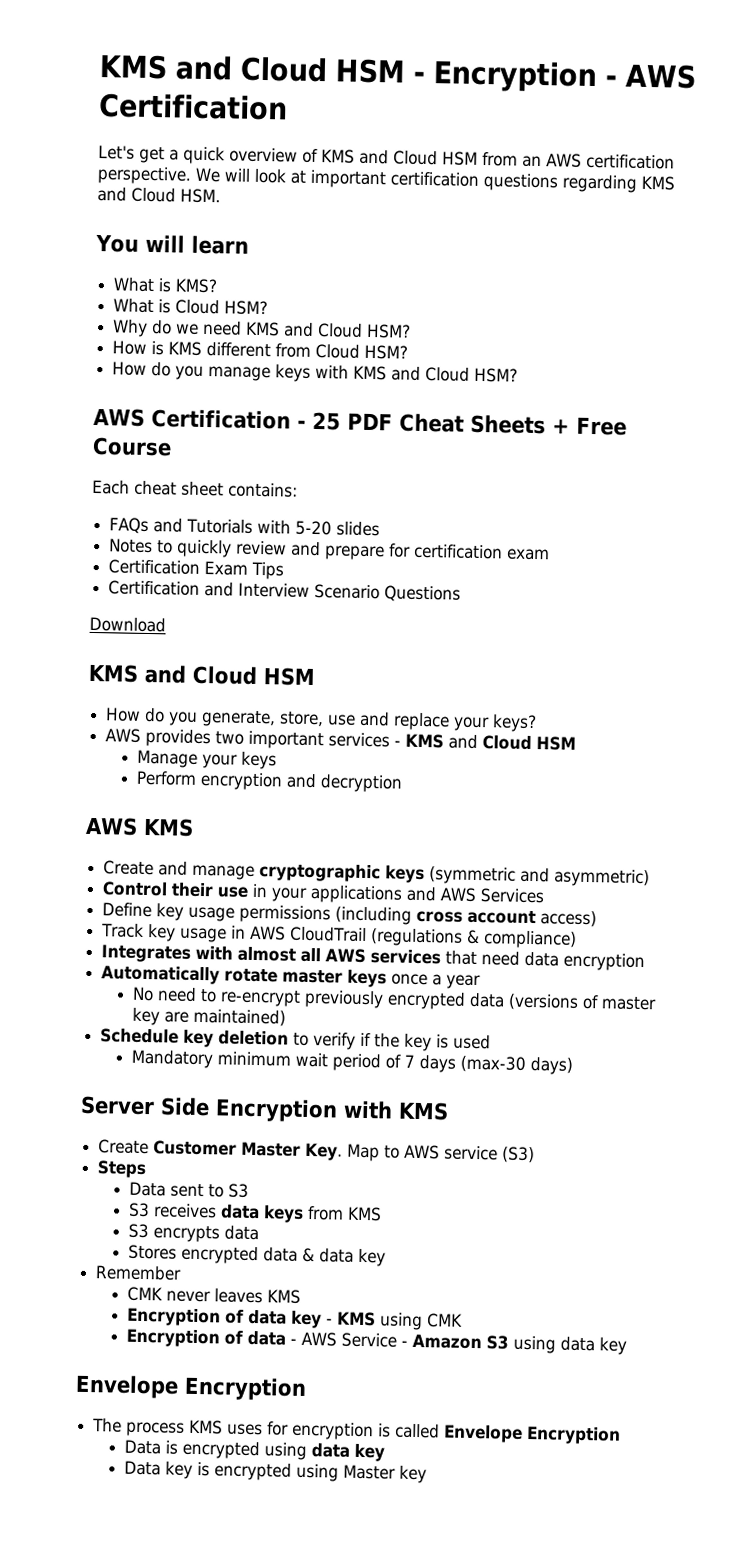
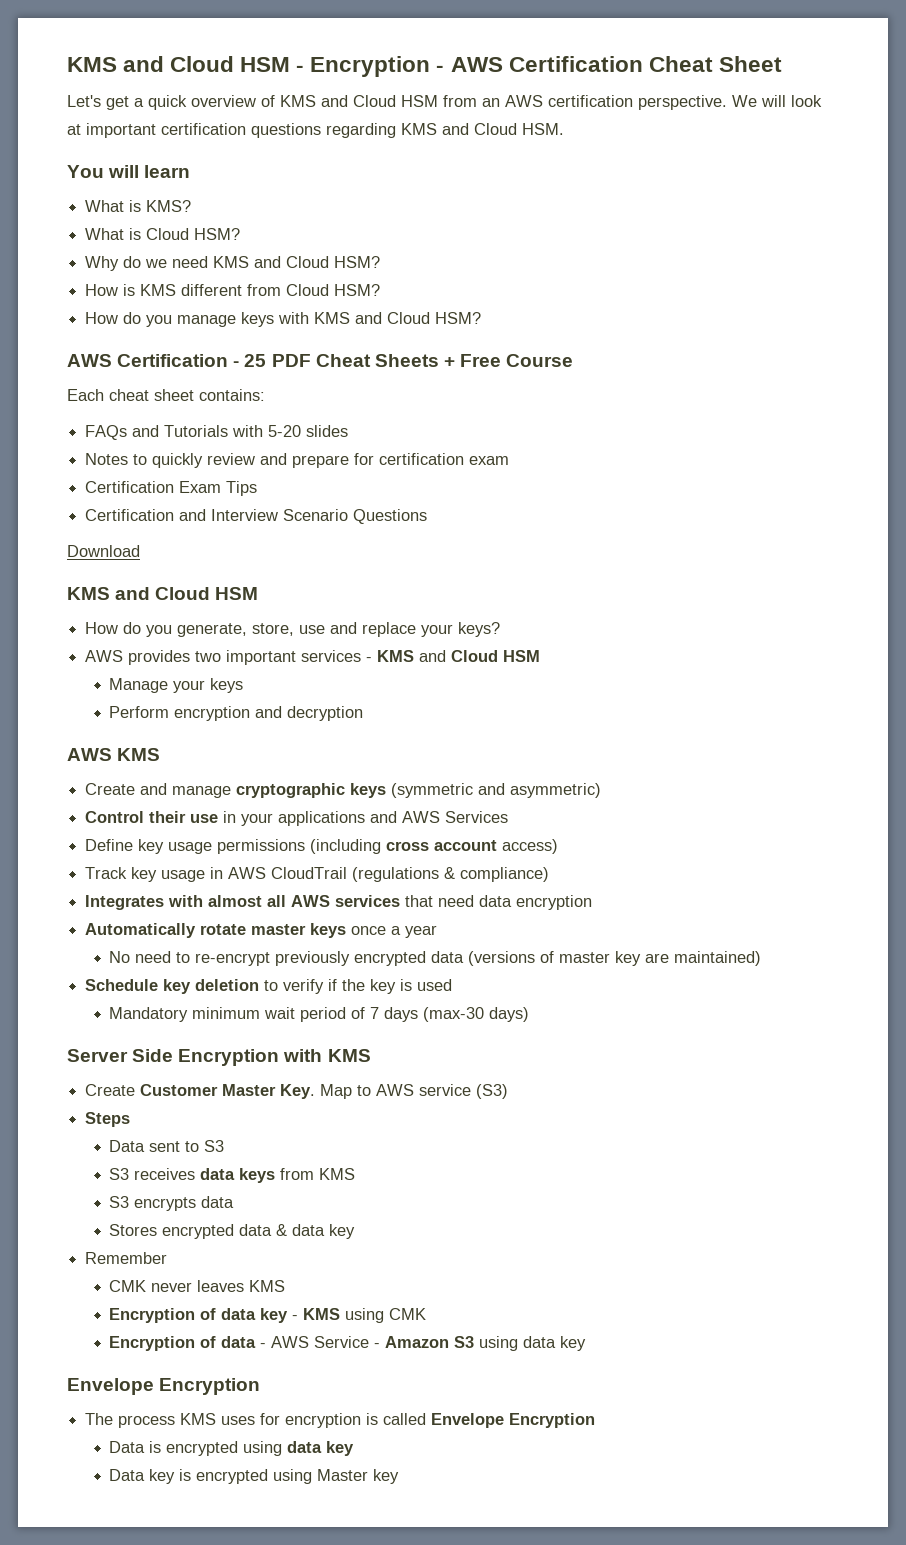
(288, 107) none -> [648,56,782,72] Cheat Sheet

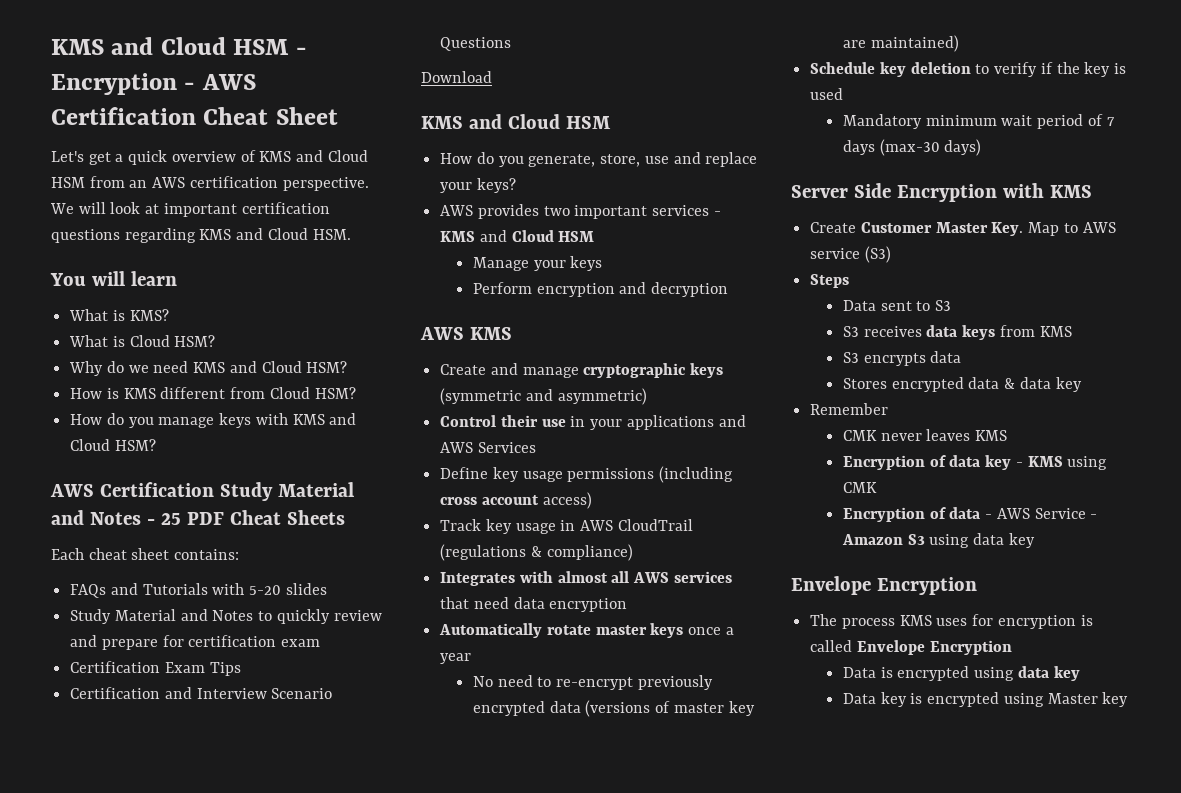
(229, 360) none -> [219,482,354,501] [51,510,141,525] Study Material and Notes
[443,354,574,367] + Free Course -> (345, 517) none
(349, 431) none -> [70,609,208,624] Study Material and

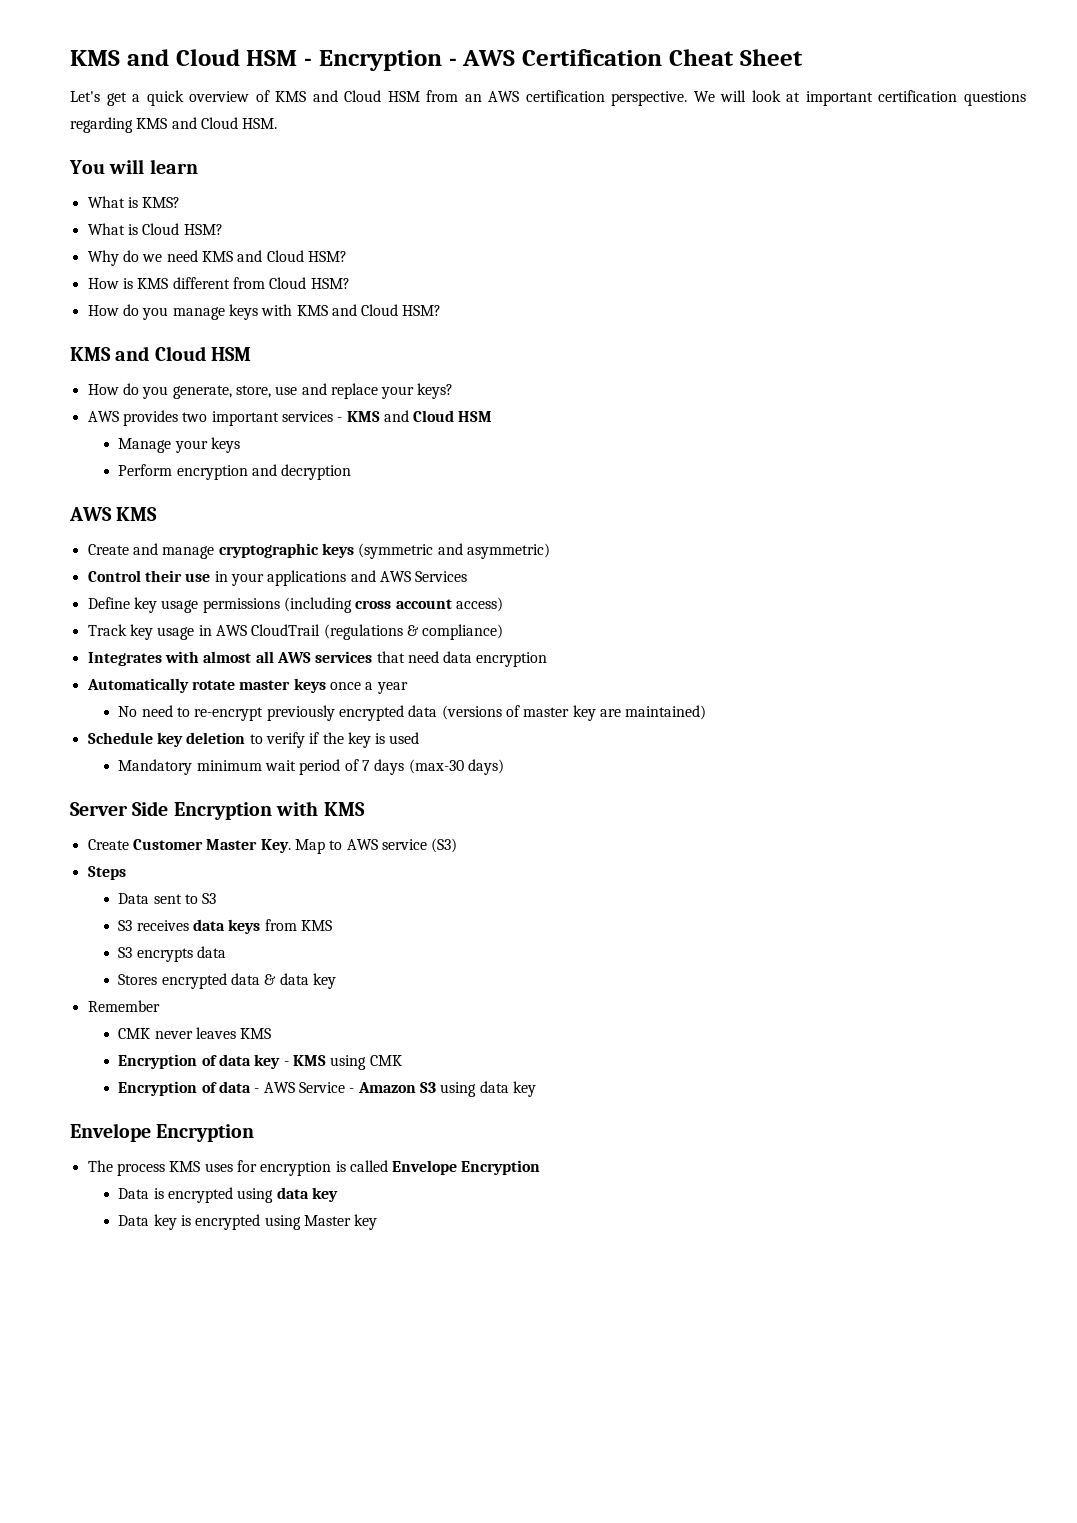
[50,482,354,501] [51,510,345,525] [51,548,240,560] [70,583,327,598] [70,609,382,624] [70,635,321,650] [70,661,241,676] [70,687,333,699] [440,37,512,51] [421,71,492,83] // AWS Certification Study Material and Notes - 25 PDF Cheat Sheets // Each cheat sheet contains: // FAQs and Tutorials with 5-20 slides // Study Material and Notes to quickly review and prepare for certification exam // Certification Exam Tips // Certification and Interview Scenario Questions // Download -> (442, 310) none

